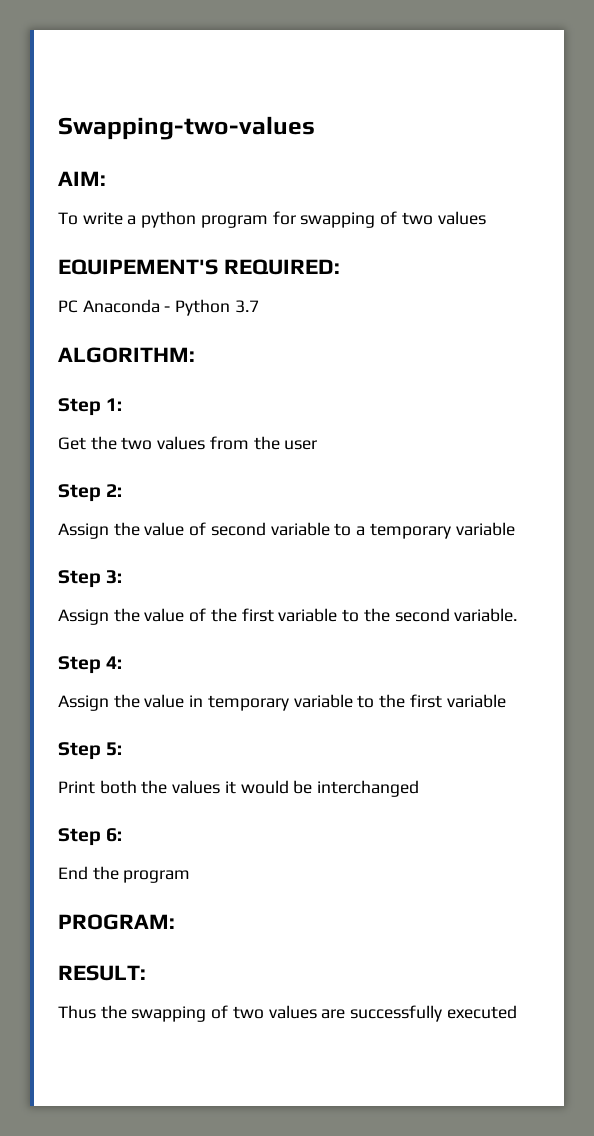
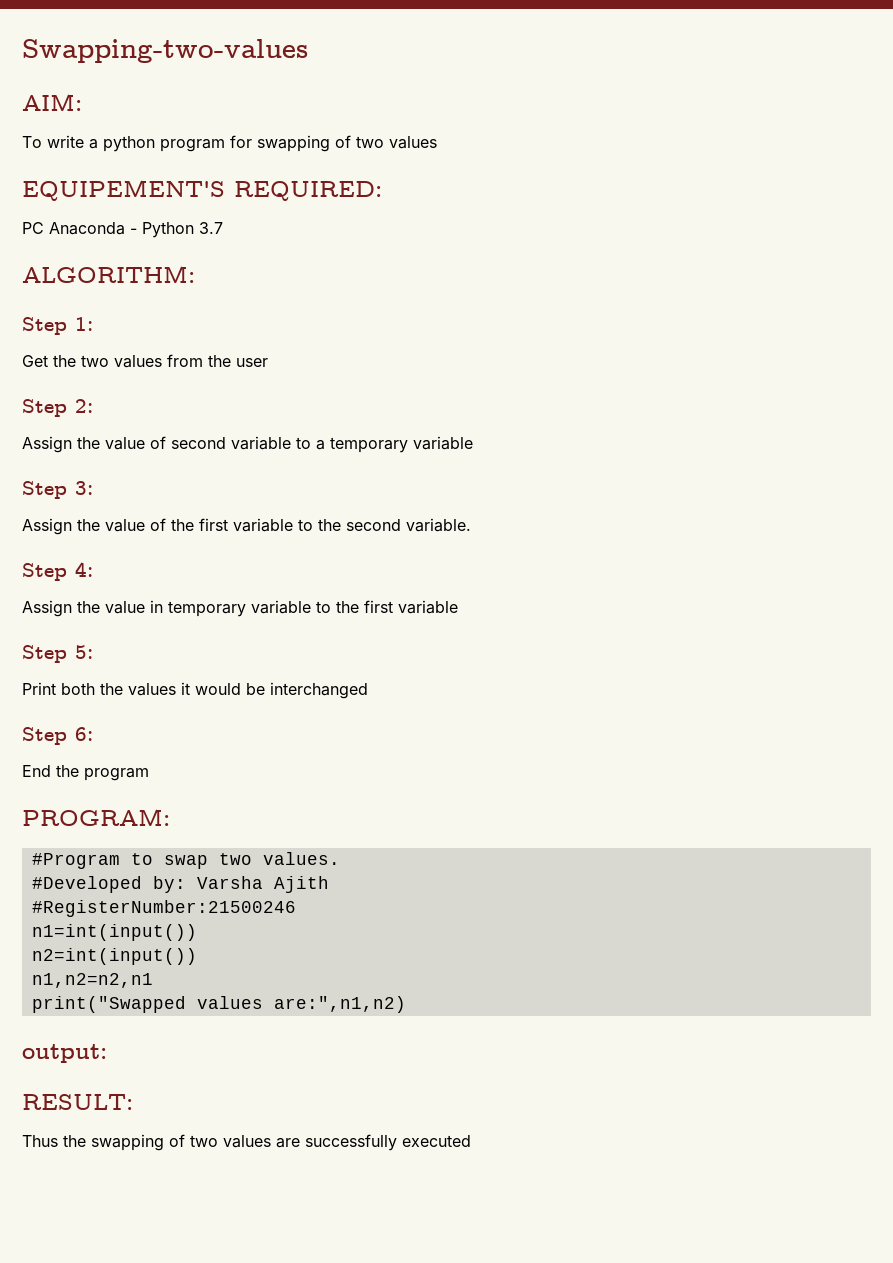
(175, 922) none -> [31,852,340,869] [31,876,329,893] [31,900,296,917] [31,924,197,941] [31,948,197,965] [31,973,153,988] [31,996,406,1013] [22,1044,107,1063] // #Program to swap two values. // #Developed by: Varsha Ajith // #RegisterNumber:21500246 // n1=int(input()) // n2=int(input()) // n1,n2=n2,n1 // print("Swapped values are:",n1,n2) // output:

